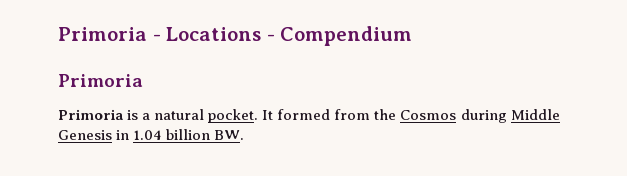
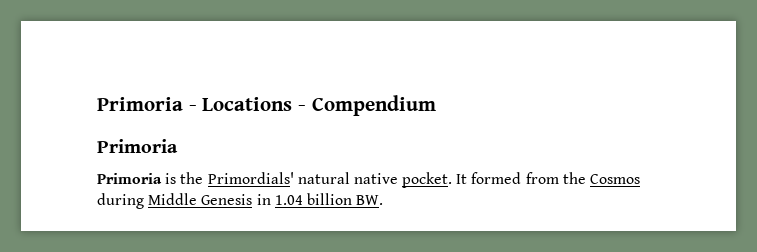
[142,109,205,120] a natural -> [180,172,398,184] the Primordials' natural native

